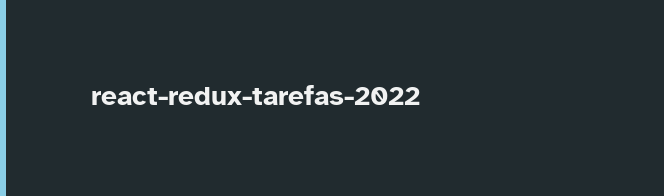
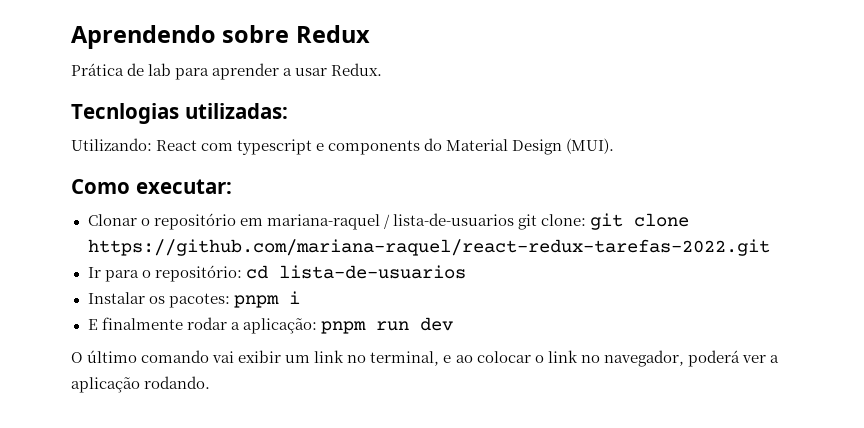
[91,85,420,105] react-redux-tarefas-2022 -> [71,25,370,49] [71,63,383,80] [71,103,288,124] [71,138,615,155] [71,179,232,194] [87,213,689,230] [87,239,770,256] [87,265,466,282] [87,291,300,308] [87,317,453,334] [71,350,779,367] [71,376,211,393] Aprendendo sobre Redux // Prática de lab para aprender a usar Redux. // Tecnlogias utilizadas: // Utilizando: React com typescript e components do Material Design (MUI). // Como executar: // Clonar o repositório em mariana-raquel / lista-de-usuarios git clone: git clone https://github.com/mariana-raquel/react-redux-tarefas-2022.git // Ir para o repositório: cd lista-de-usuarios // Instalar os pacotes: pnpm i // E finalmente rodar a aplicação: pnpm run dev // O último comando vai exibir um link no terminal, e ao colocar o link no navegador, poderá ver a aplicação rodando.

